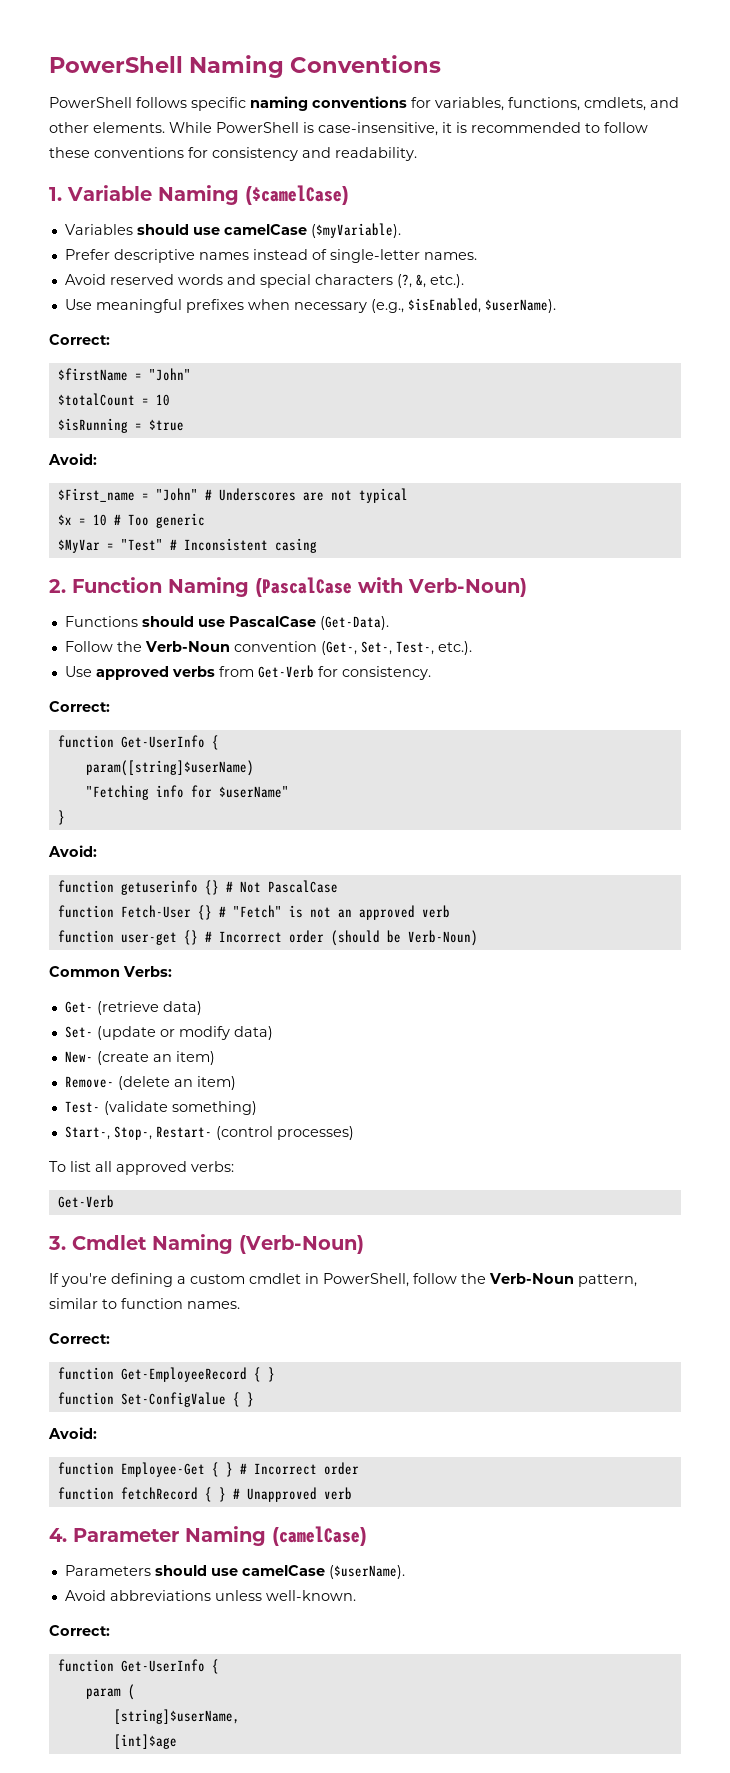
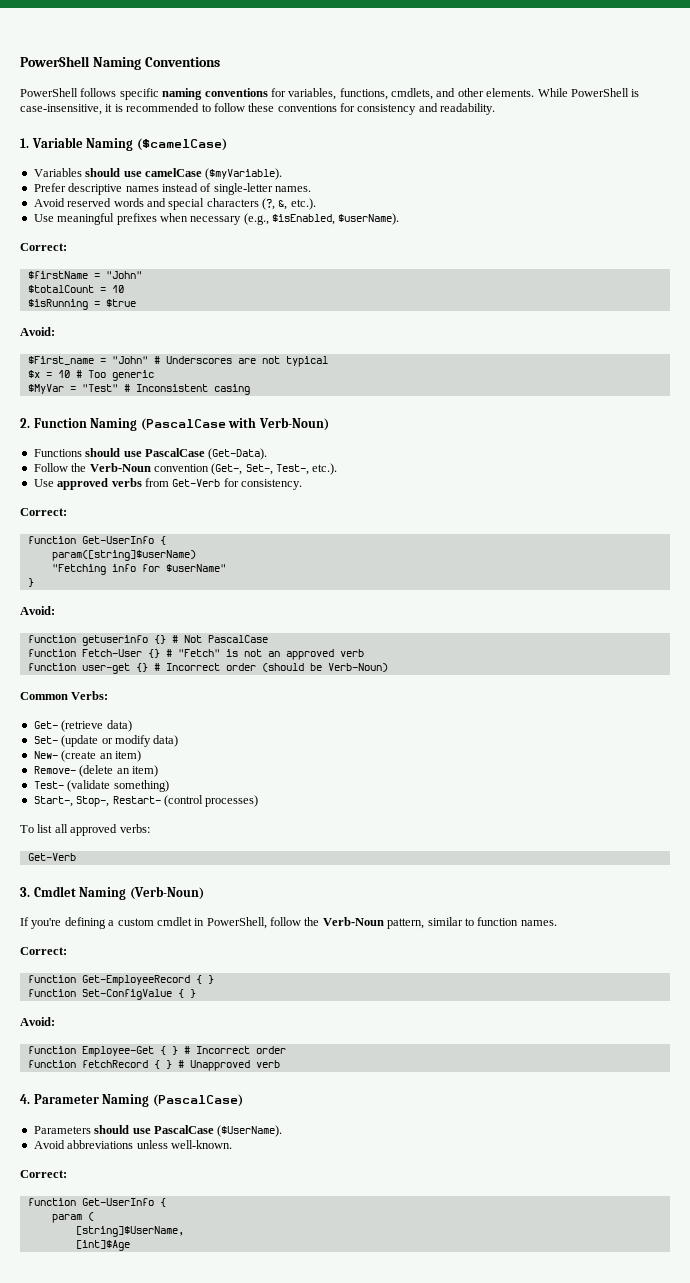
[272,1526,367,1546] (camelCase) -> [152,1094,243,1107] (PascalCase)
[241,1565,405,1579] camelCase ($userName). -> [153,1125,283,1137] PascalCase ($UserName).
[113,1709,240,1724] [113,1734,177,1749] [string]$userName, // [int]$age -> [75,1226,184,1237] [75,1240,130,1251] [string]$UserName, // [int]$Age

